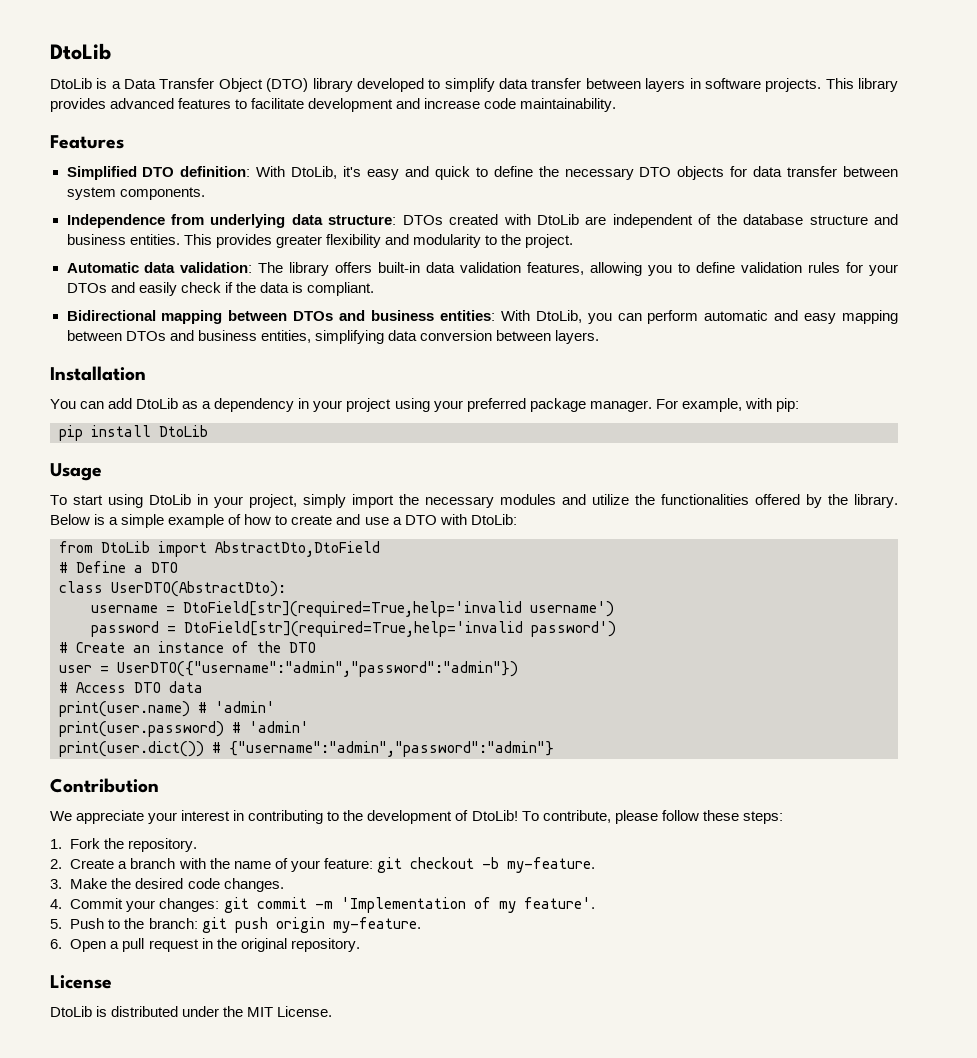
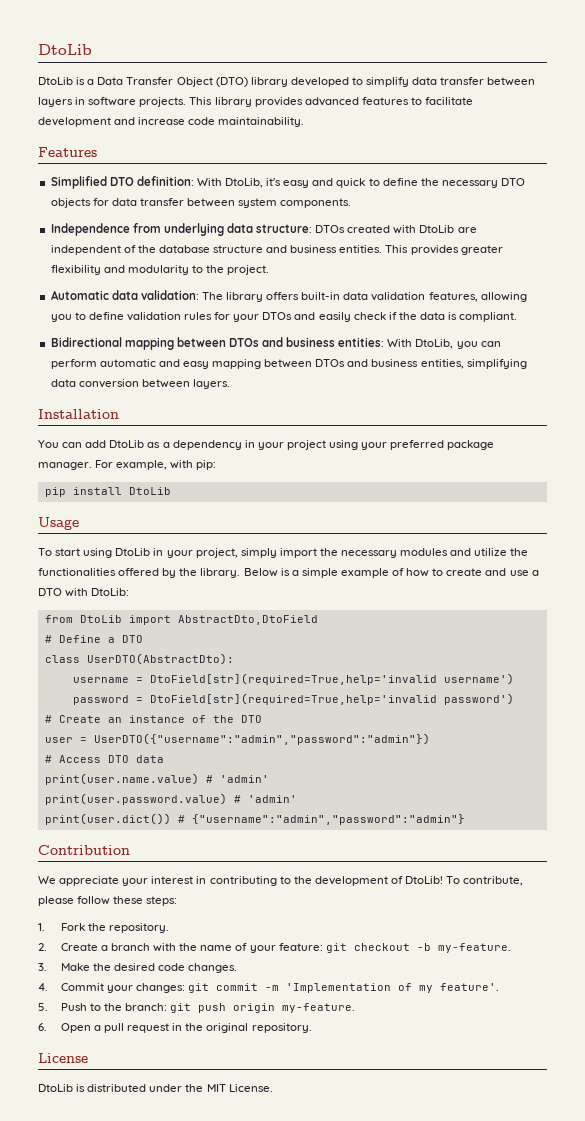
[59,701,275,717] [59,721,224,737] print(user.name) # 'admin' // print(user.password) -> [44,773,269,785] [44,793,227,805] print(user.name.value) # 'admin' // print(user.password.value)

